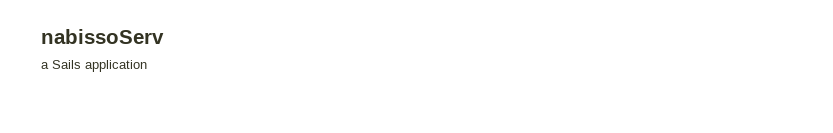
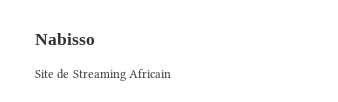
[41,29,164,44] [41,60,147,72] nabissoServ // a Sails application -> [35,33,95,45] [35,69,172,81] Nabisso // Site de Streaming Africain

